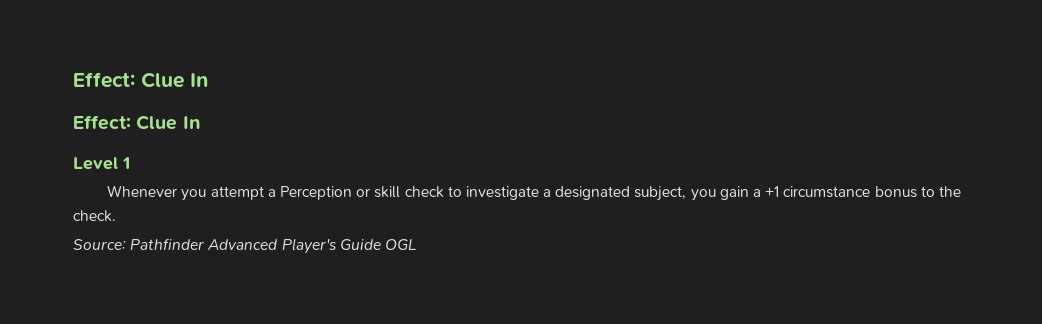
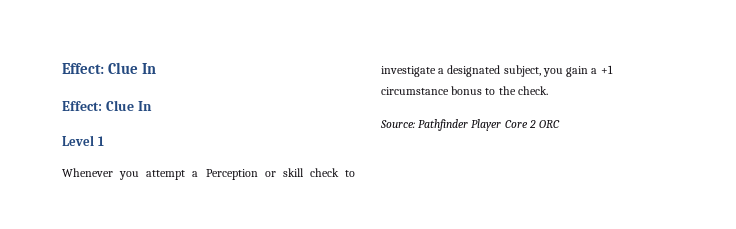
[207,238,416,254] Advanced Player's Guide OGL -> [471,119,561,131] Player Core 2 ORC

